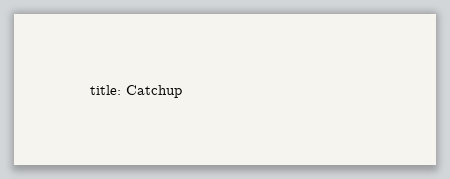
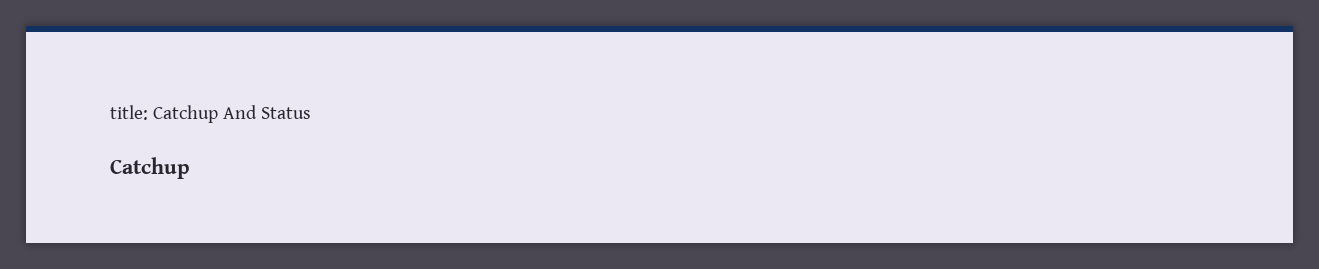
(182, 91) none -> [222,105,311,119] [110,157,190,179] And Status // Catchup

